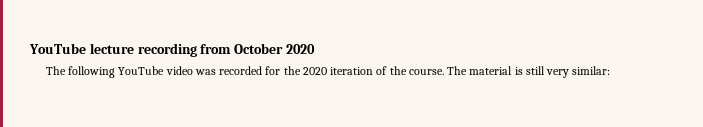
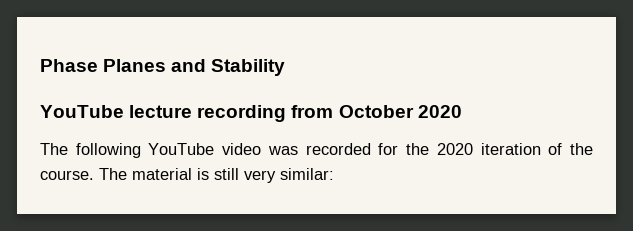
(29, 48) none -> [40,59,286,76] Phase Planes and Stability //

